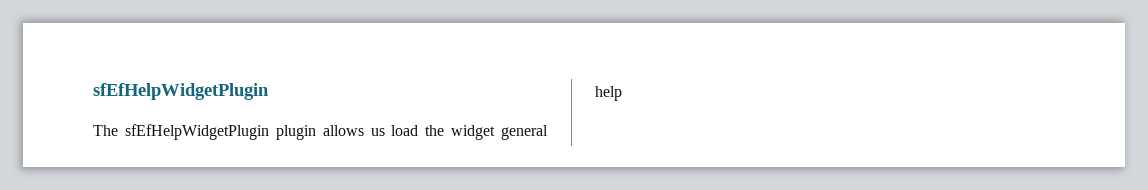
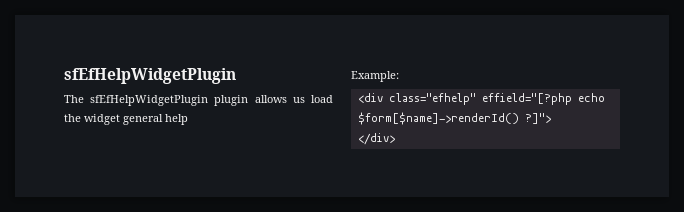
(622, 93) none -> [351,71,399,82] [357,93,605,105] [357,112,551,125] [357,133,395,145] // Example: // <div class="efhelp" effield="[?php echo $form[$name]->renderId() ?]"> // </div>

